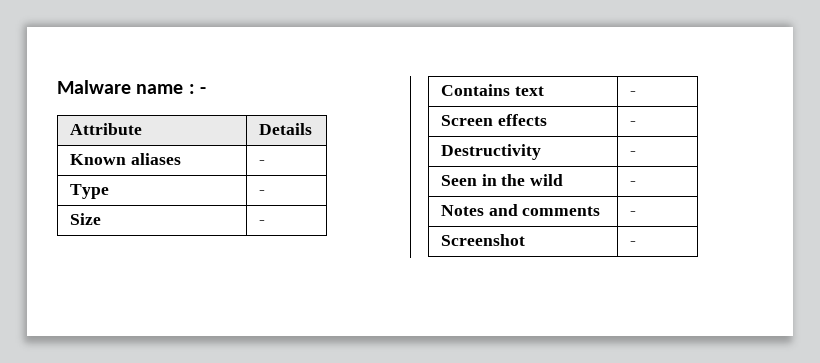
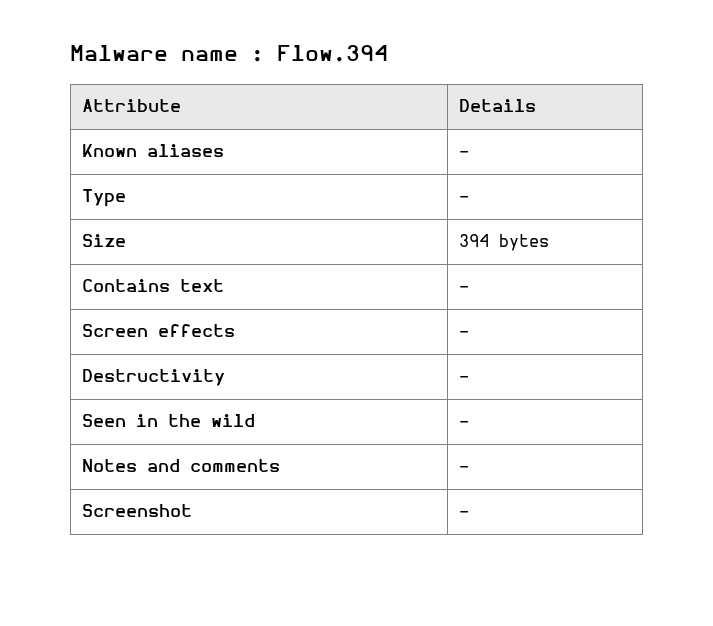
[199,87,206,94] - -> [277,45,388,62] Flow.394
[259,220,266,225] - -> [458,234,549,251] 394 bytes

